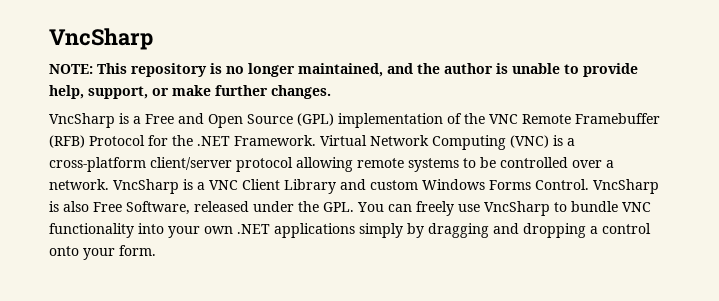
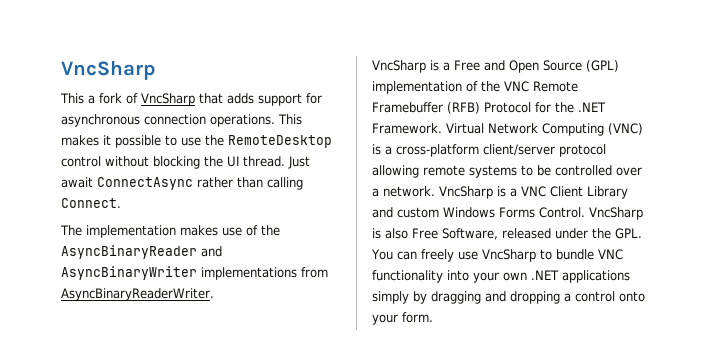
[49,63,638,77] [49,85,331,99] NOTE: This repository is no longer maintained, and the author is unable to provide help, support, or make further changes. -> [60,93,322,106] [61,114,302,127] [61,135,332,148] [61,156,310,169] [61,177,303,190] [61,198,121,208] [60,225,280,238] [61,245,222,259] [61,266,328,280] [61,288,214,301] This a fork of VncSharp that adds support for asynchronous connection operations. This makes it possible to use the RemoteDesktop control without blocking the UI thread. Just await ConnectAsync rather than calling Connect. // The implementation makes use of the AsyncBinaryReader and AsyncBinaryWriter implementations from AsyncBinaryReaderWriter.

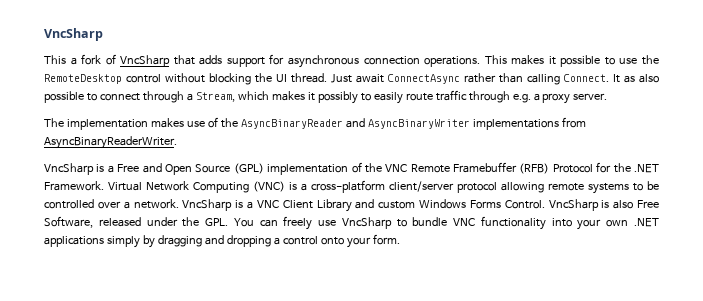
(121, 203) none -> [613,74,659,83] [44,90,608,104] It as also possible to connect through a Stream, which makes it possibly to easily route traffic through e.g. a proxy server.

